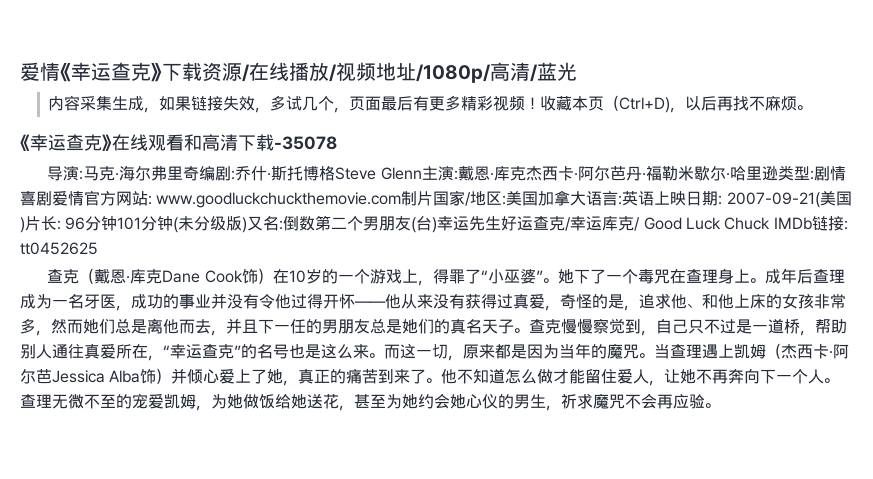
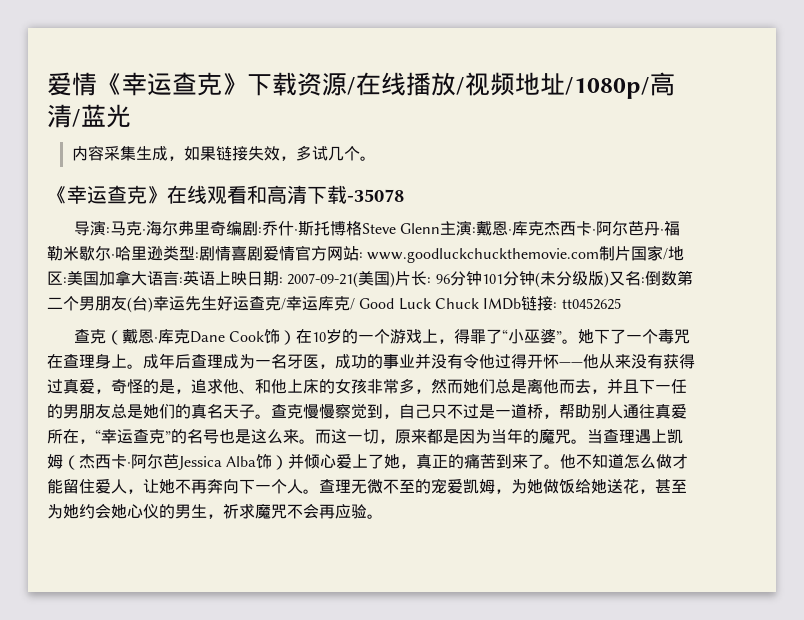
[334,95,798,113] ，页面最后有更多精彩视频！收藏本页（Ctrl+D)，以后再找不麻烦 -> (360, 153) none

